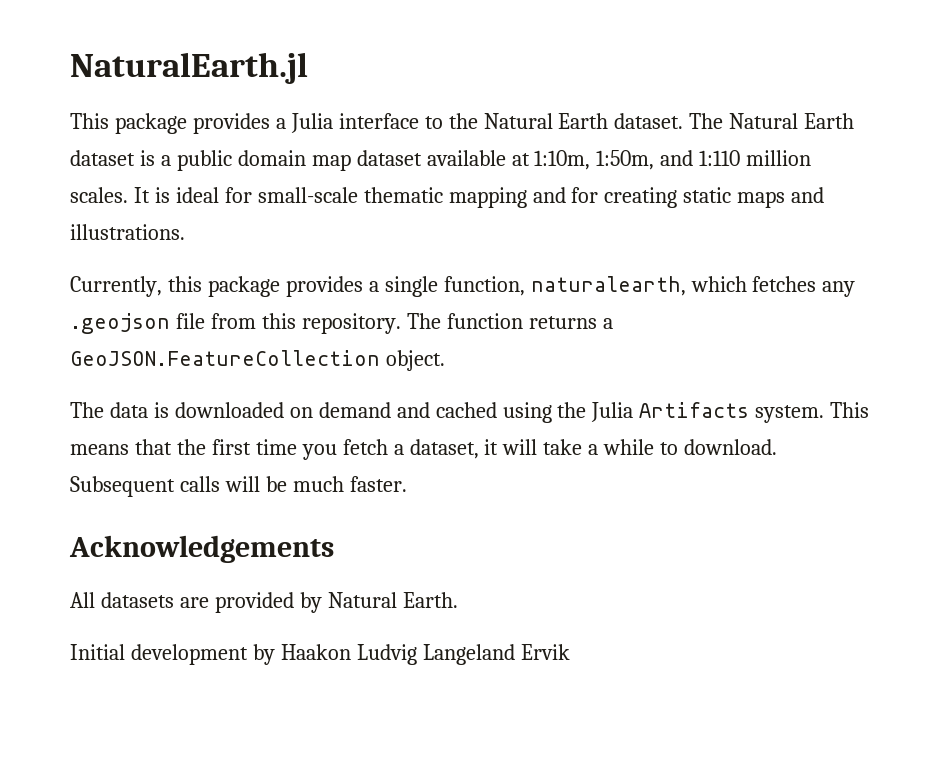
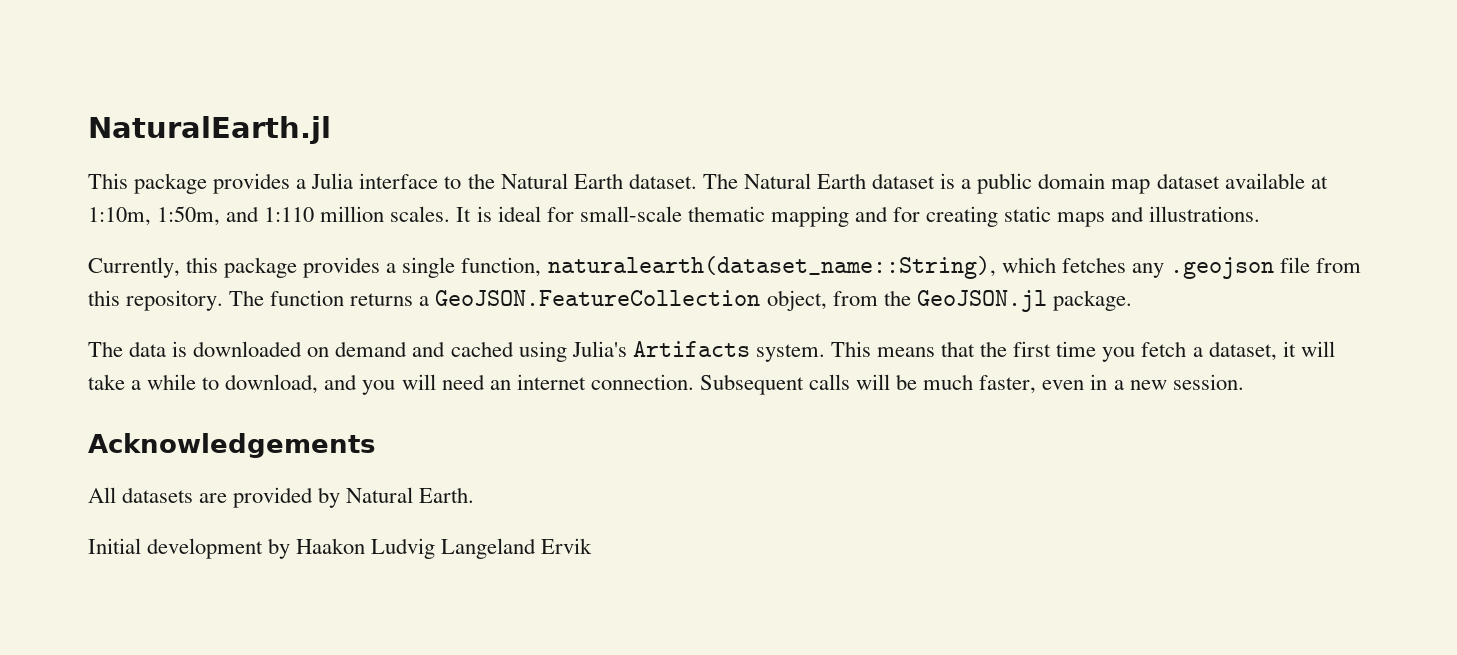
[530,276,686,296] naturalearth, -> [547,256,996,279] naturalearth(dataset_name::String),
[385,350,445,371] object. -> [766,290,1132,312] object, from the GeoJSON.jl package.
[557,402,634,422] the Julia -> [571,341,627,357] Julia's
[684,439,778,455] download. -> [225,374,694,395] download, and you will need an internet connection.
[349,476,407,492] faster. -> [979,374,1244,394] faster, even in a new session.

